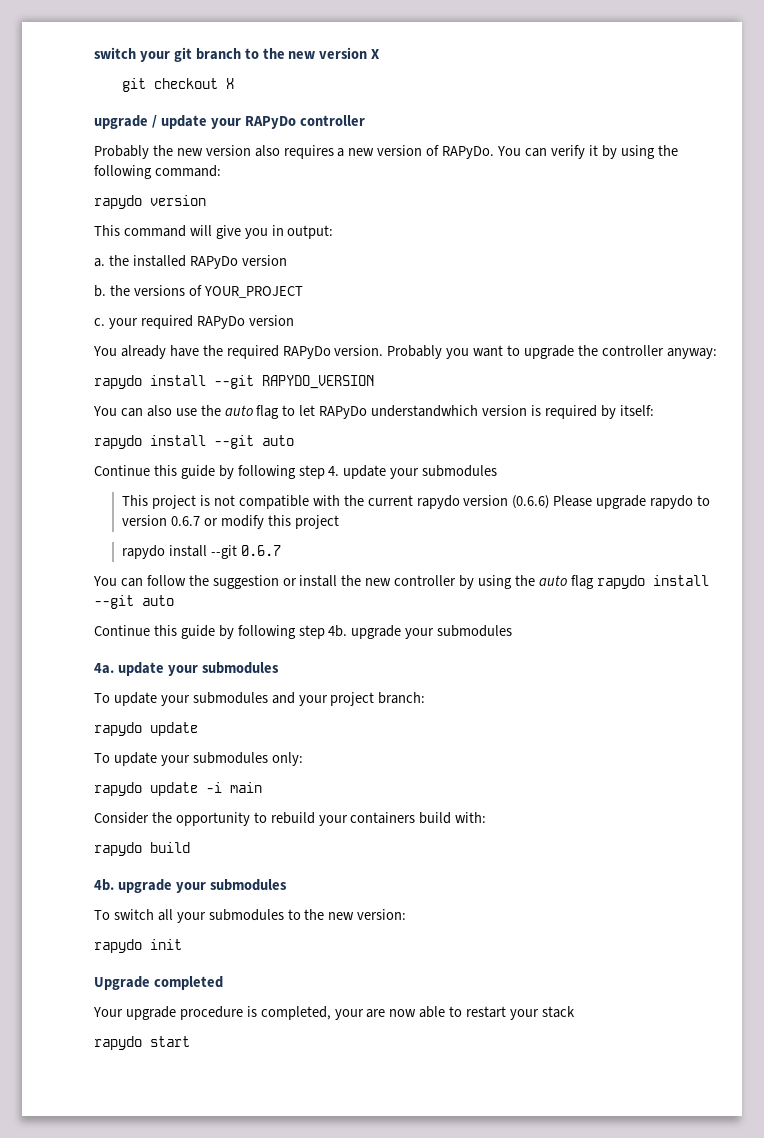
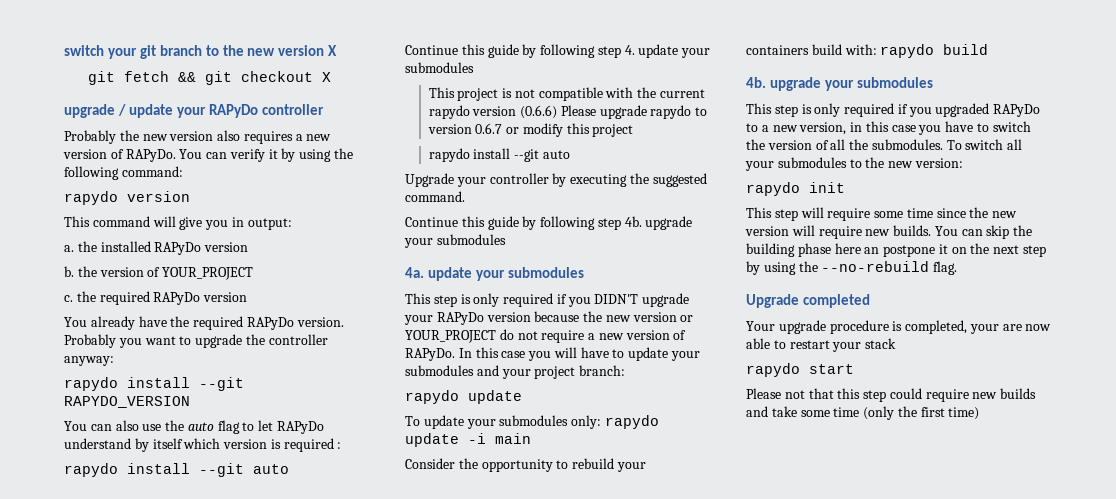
(147, 85) none -> [123,71,232,85] fetch && git
[133,285,185,296] versions -> [99,267,144,277] version
[108,318,138,329] your -> [76,291,96,302] the
[371,405,479,417] understandwhich -> [64,438,221,452] understand by itself which
[600,405,654,419] by itself: -> [337,442,342,449] :
[240,545,281,556] [93,575,709,589] [94,595,174,609] 0.6.7 // You can follow the suggestion or install the new controller by using the auto flag rapydo install --git auto -> [542,150,570,159] [405,173,707,187] [405,191,465,202] auto // Upgrade your controller by executing the suggested command.
[94,693,110,703] To -> [405,293,690,307] [404,311,694,325] [405,329,687,343] [405,347,625,361] This step is only required if you DIDN'T upgrade your RAPyDo version because the new version or YOUR_PROJECT do not require a new version of RAPyDo. In this case you will have to
(303, 759) // -> (602, 422) none
(487, 817) // -> (877, 49) none
(287, 885) none -> [746,103,1041,117] [746,121,1031,135] [746,139,943,150] This step is only required if you upgraded RAPyDo to a new version, in this case you have to switch the version of all the submodules.
(182, 944) none -> [746,207,1018,221] [745,225,1033,239] [746,243,1047,257] [746,261,958,275] // This step will require some time since the new version will require new builds. You can skip the building phase here an postpone it on the next step by using the --no-rebuild flag.
(190, 1041) none -> [746,388,1037,402] [746,406,980,420] // Please not that this step could require new builds and take some time (only the first time)

